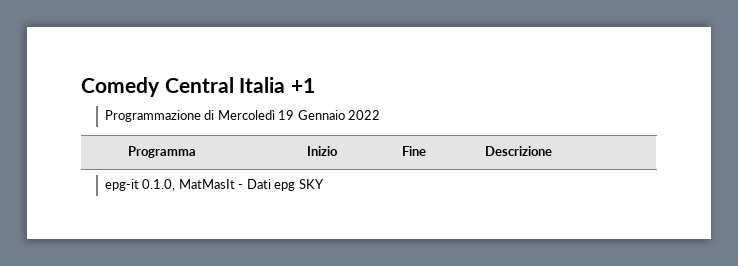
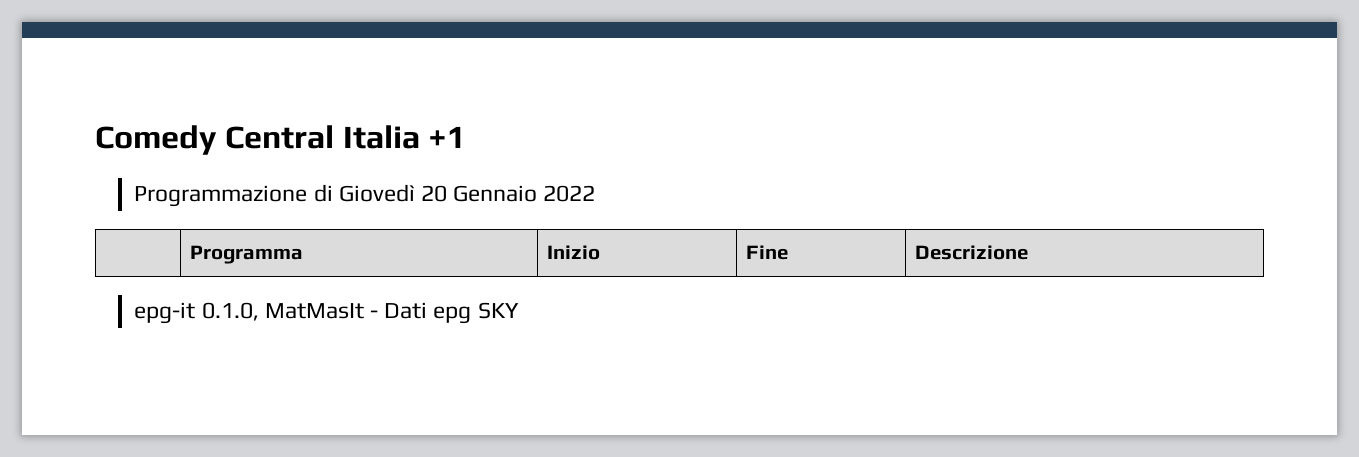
[217,110,295,120] Mercoledì 19 -> [338,184,448,202] Giovedì 20

